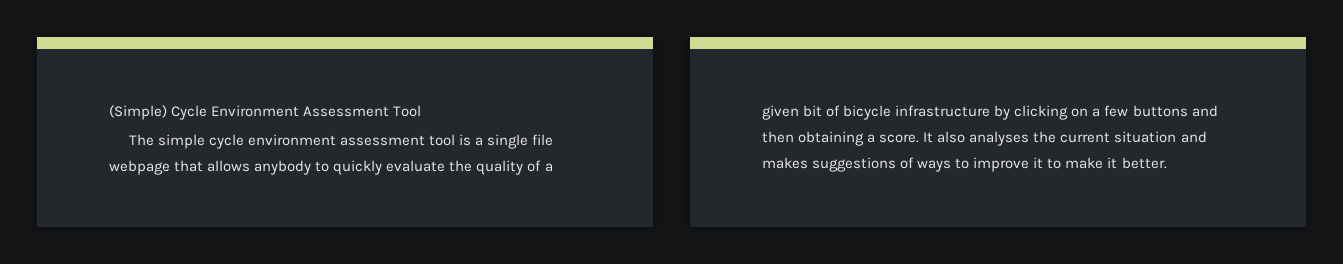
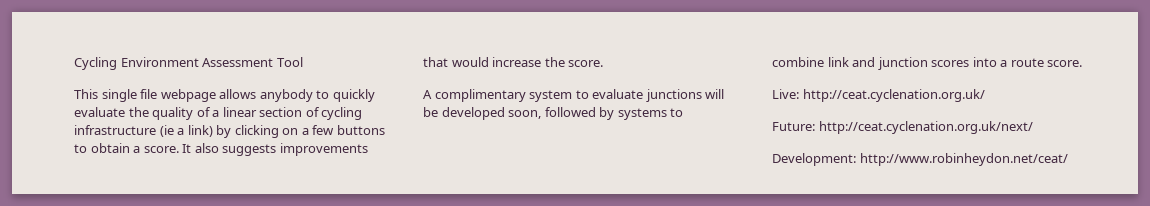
[109,105,208,120] (Simple) Cycle -> [74,57,117,70] Cycling
[128,134,484,149] The simple cycle environment assessment tool is a -> [74,89,98,99] This
[174,160,204,172] that -> (216, 95) none
[762,105,991,120] given bit of bicycle infrastructure -> [222,107,363,120] [74,125,213,137] linear section of cycling infrastructure (ie a link)
[1191,105,1218,117] [762,131,865,146] and then obtaining -> [74,143,130,153] to obtain
[969,131,1207,146] [762,157,1167,172] analyses the current situation and makes suggestions of ways to improve it to make it better. -> [222,143,368,156] [423,57,604,67] [423,89,725,102] [423,107,684,120] [772,57,1083,70] [772,89,985,102] [772,121,1033,134] [772,153,1068,166] suggests improvements that would increase the score. // A complimentary system to evaluate junctions will be developed soon, followed by systems to combine link and junction scores into a route score. // Live: http://ceat.cyclenation.org.uk/ // Future: http://ceat.cyclenation.org.uk/next/ // Development: http://www.robinheydon.net/ceat/

